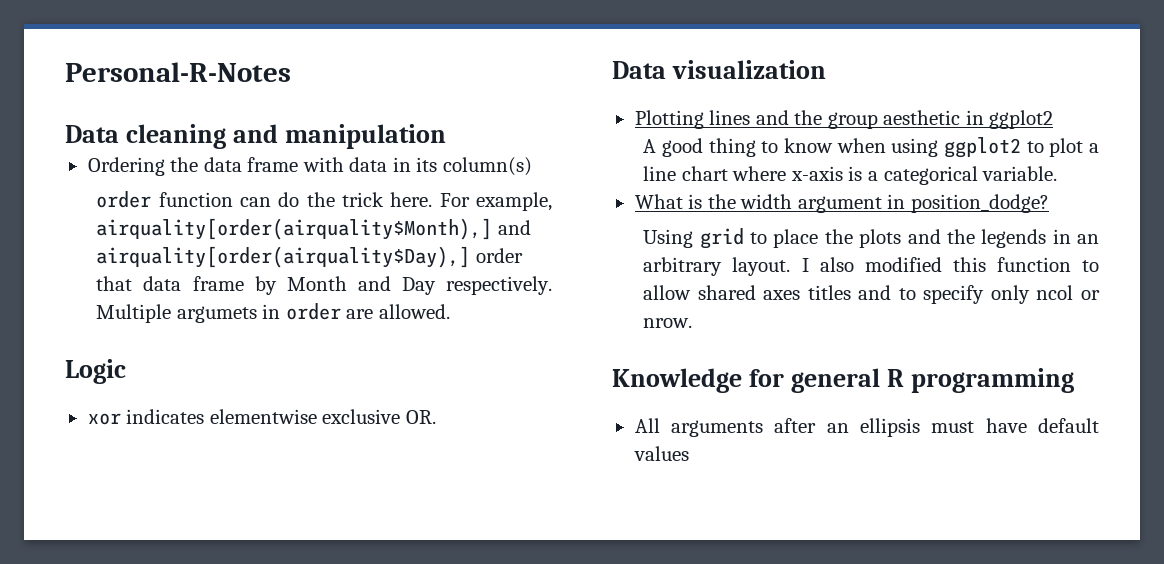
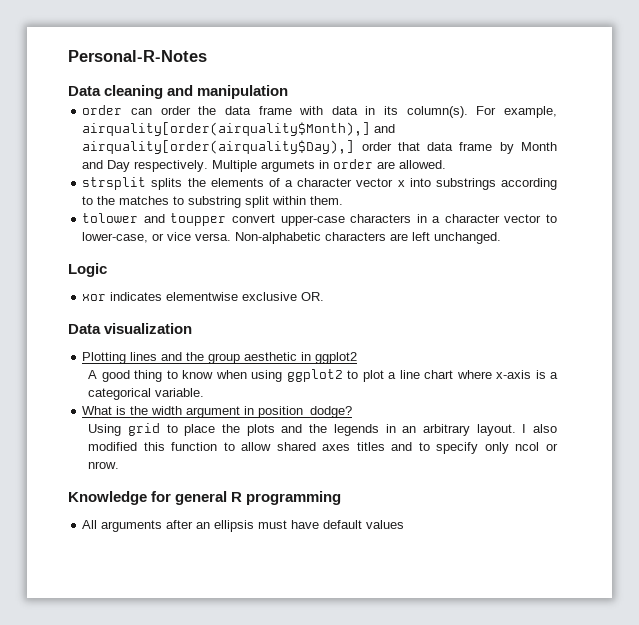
[87,157,165,176] Ordering -> [82,105,191,115] order can order
[442,157,532,176] [96,191,433,208] column(s) // order function can do the trick here. -> [406,106,468,118] column(s).
(451, 311) none -> [82,177,557,190] [82,196,344,208] [82,213,557,226] [82,232,502,244] // strsplit splits the elements of a character vector x into substrings according to the matches to substring split within them. // tolower and toupper convert upper-case characters in a character vector to lower-case, or vice versa. Non-alphabetic characters are left unchanged.

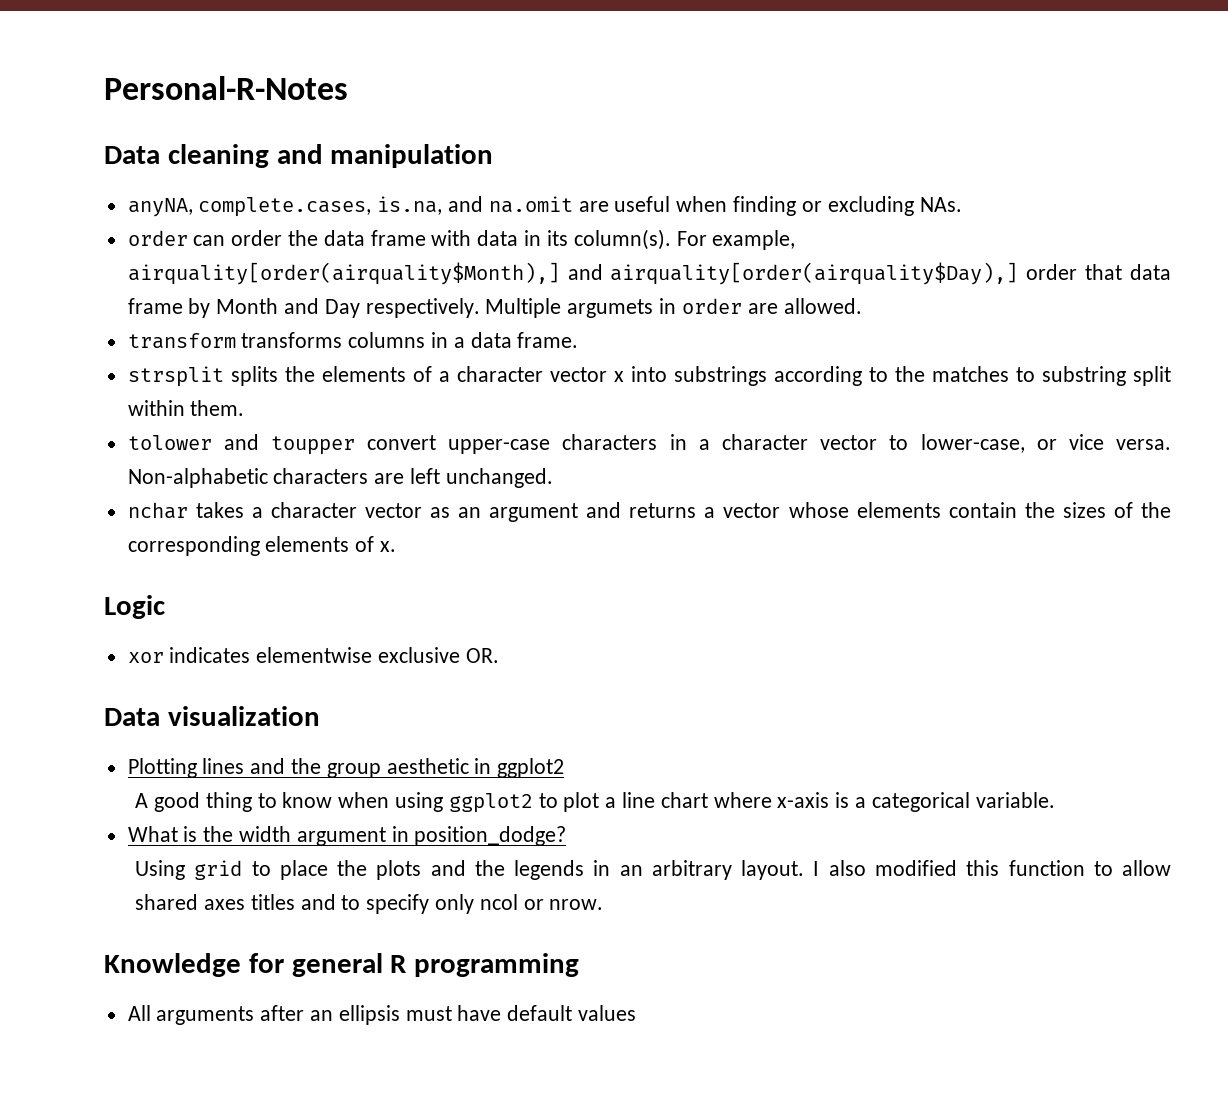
(289, 92) none -> [127,196,962,217] // anyNA, complete.cases, is.na, and na.omit are useful when finding or excluding NAs.
(447, 164) none -> [127,332,579,349] // transform transforms columns in a data frame.
(502, 238) none -> [127,502,1172,522] [127,536,397,556] // nchar takes a character vector as an argument and returns a vector whose elements contain the sizes of the corresponding elements of x.

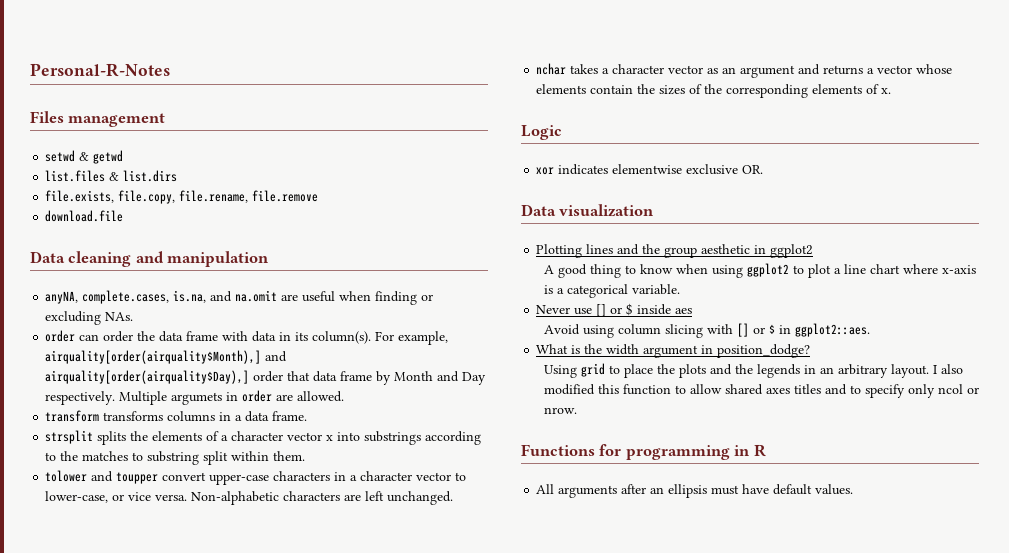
(348, 88) none -> [30,111,166,127] [45,150,124,164] [45,170,178,182] [45,190,319,204] [45,210,124,222] // Files management // setwd & getwd // list.files & list.dirs // file.exists, file.copy, file.rename, file.remove // download.file
(1055, 800) none -> [536,303,693,317] [543,323,870,338] // Never use [] or $ inside aes // Avoid using column slicing with [] or $ in ggplot2::aes.
[104,953,383,977] Knowledge for general -> [521,444,751,460] Functions for programming in
[414,953,580,977] programming -> (766, 450) none
[578,1005,637,1021] values -> [815,484,854,495] values.

